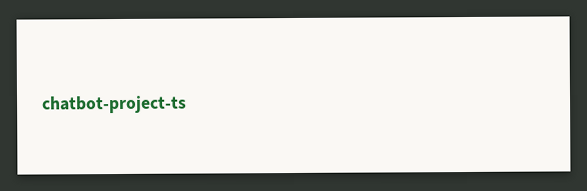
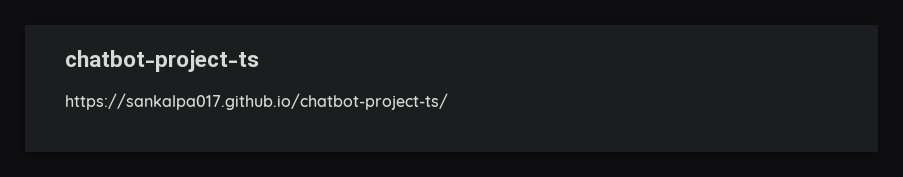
(187, 104) none -> [65,93,448,110] // https://sankalpa017.github.io/chatbot-project-ts/

